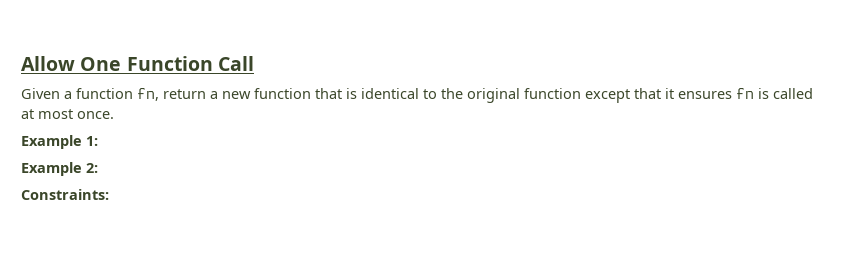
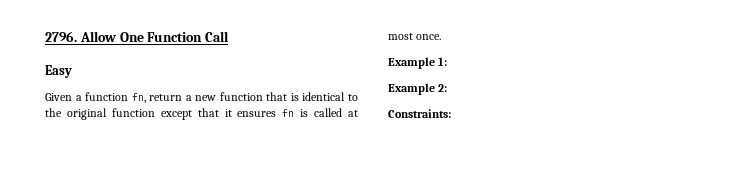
(21, 63) none -> [45,31,77,42] 2796.
(254, 63) none -> [45,65,72,78] // Easy

